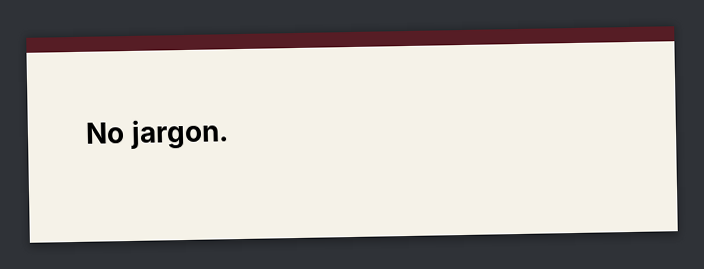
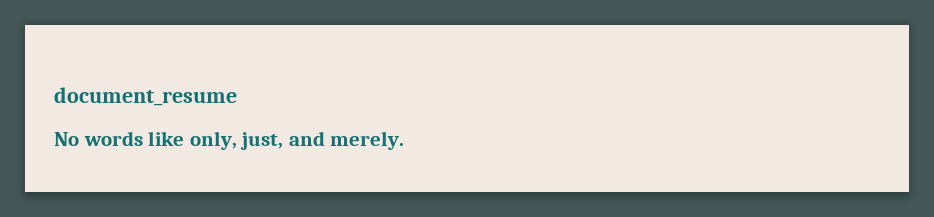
[85,118,229,149] No jargon. -> [54,87,237,106] [54,131,405,150] document_resume // No words like only, just, and merely.

